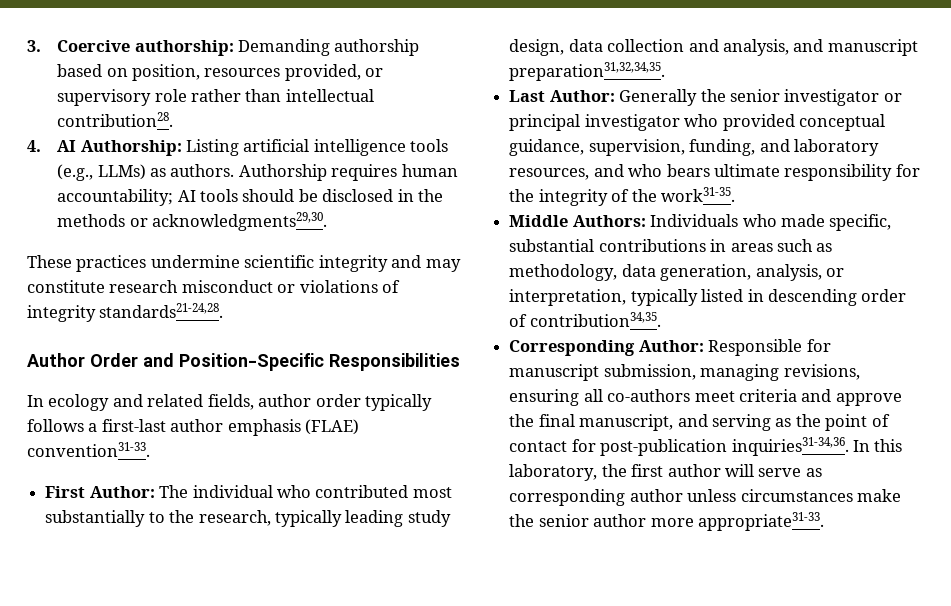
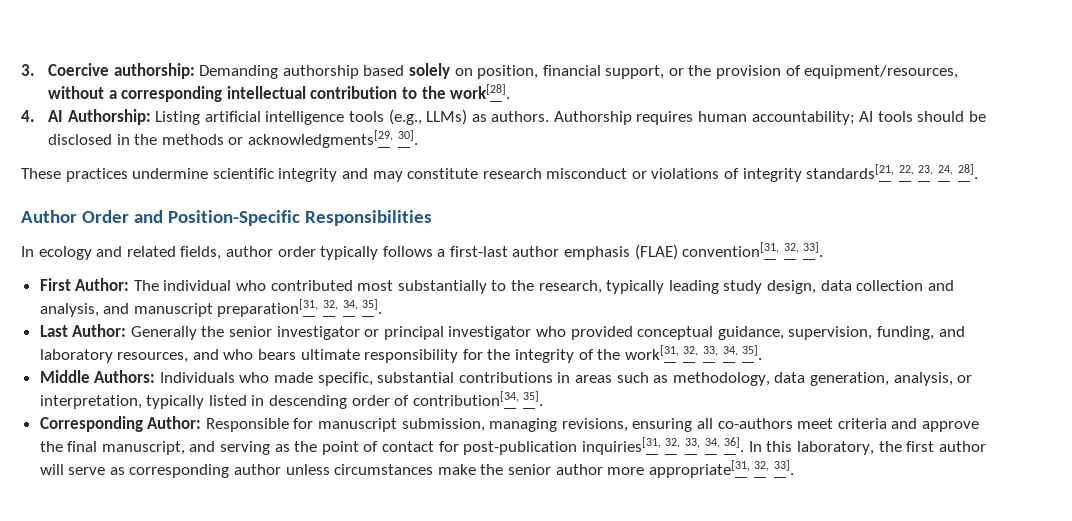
(103, 70) none -> [408,63,450,79] solely
[204,64,384,81] [57,89,374,106] [57,112,174,127] resources provided, or supervisory role rather than intellectual contribution28. -> [542,65,959,79] [47,84,511,102] financial support, or the provision of equipment/resources, without a corresponding intellectual contribution to the work[28].
[151,212,327,231] acknowledgments29,30. -> [247,130,418,148] acknowledgments[29, 30].
[99,303,224,318] standards21-24,28. -> [806,164,978,179] standards[21, 22, 23, 24, 28].
[27,442,150,457] convention31-33. -> [682,242,824,257] convention[31, 32, 33].
[509,62,666,81] preparation31,32,34,35. -> [217,299,383,317] preparation[31, 32, 34, 35].
[660,187,735,202] work31-35. -> [624,345,763,360] work[31, 32, 33, 34, 35].
[529,312,661,327] contribution34,35. -> [412,391,544,406] contribution[34, 35].
[731,437,849,456] inquiries31-34,36. -> [581,437,745,455] inquiries[31, 32, 33, 34, 36].
[697,512,824,531] appropriate31-33. -> [648,460,794,478] appropriate[31, 32, 33].

